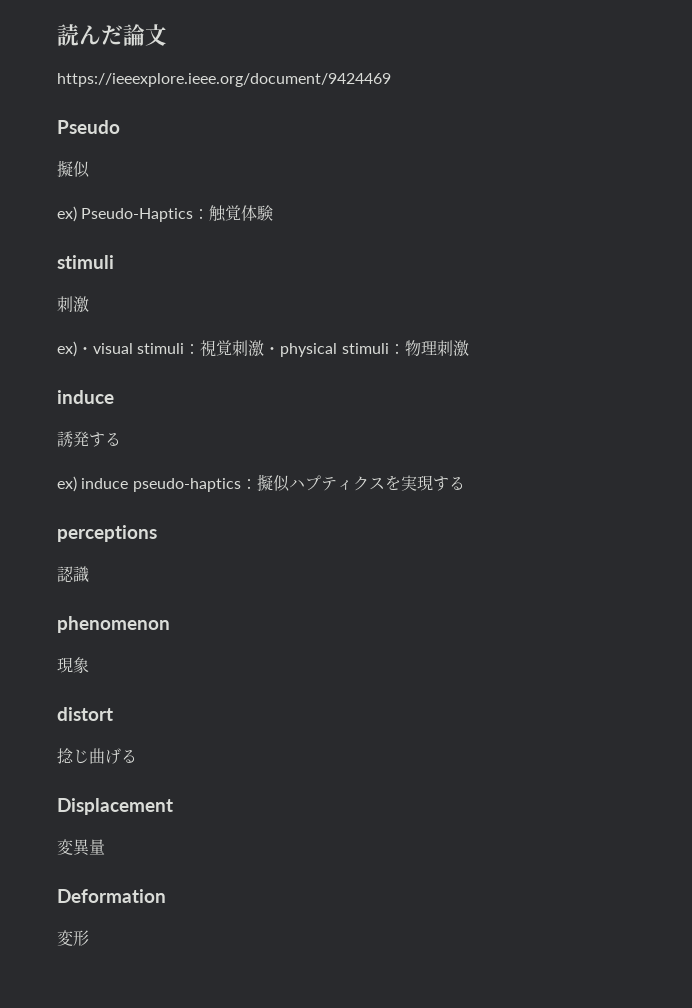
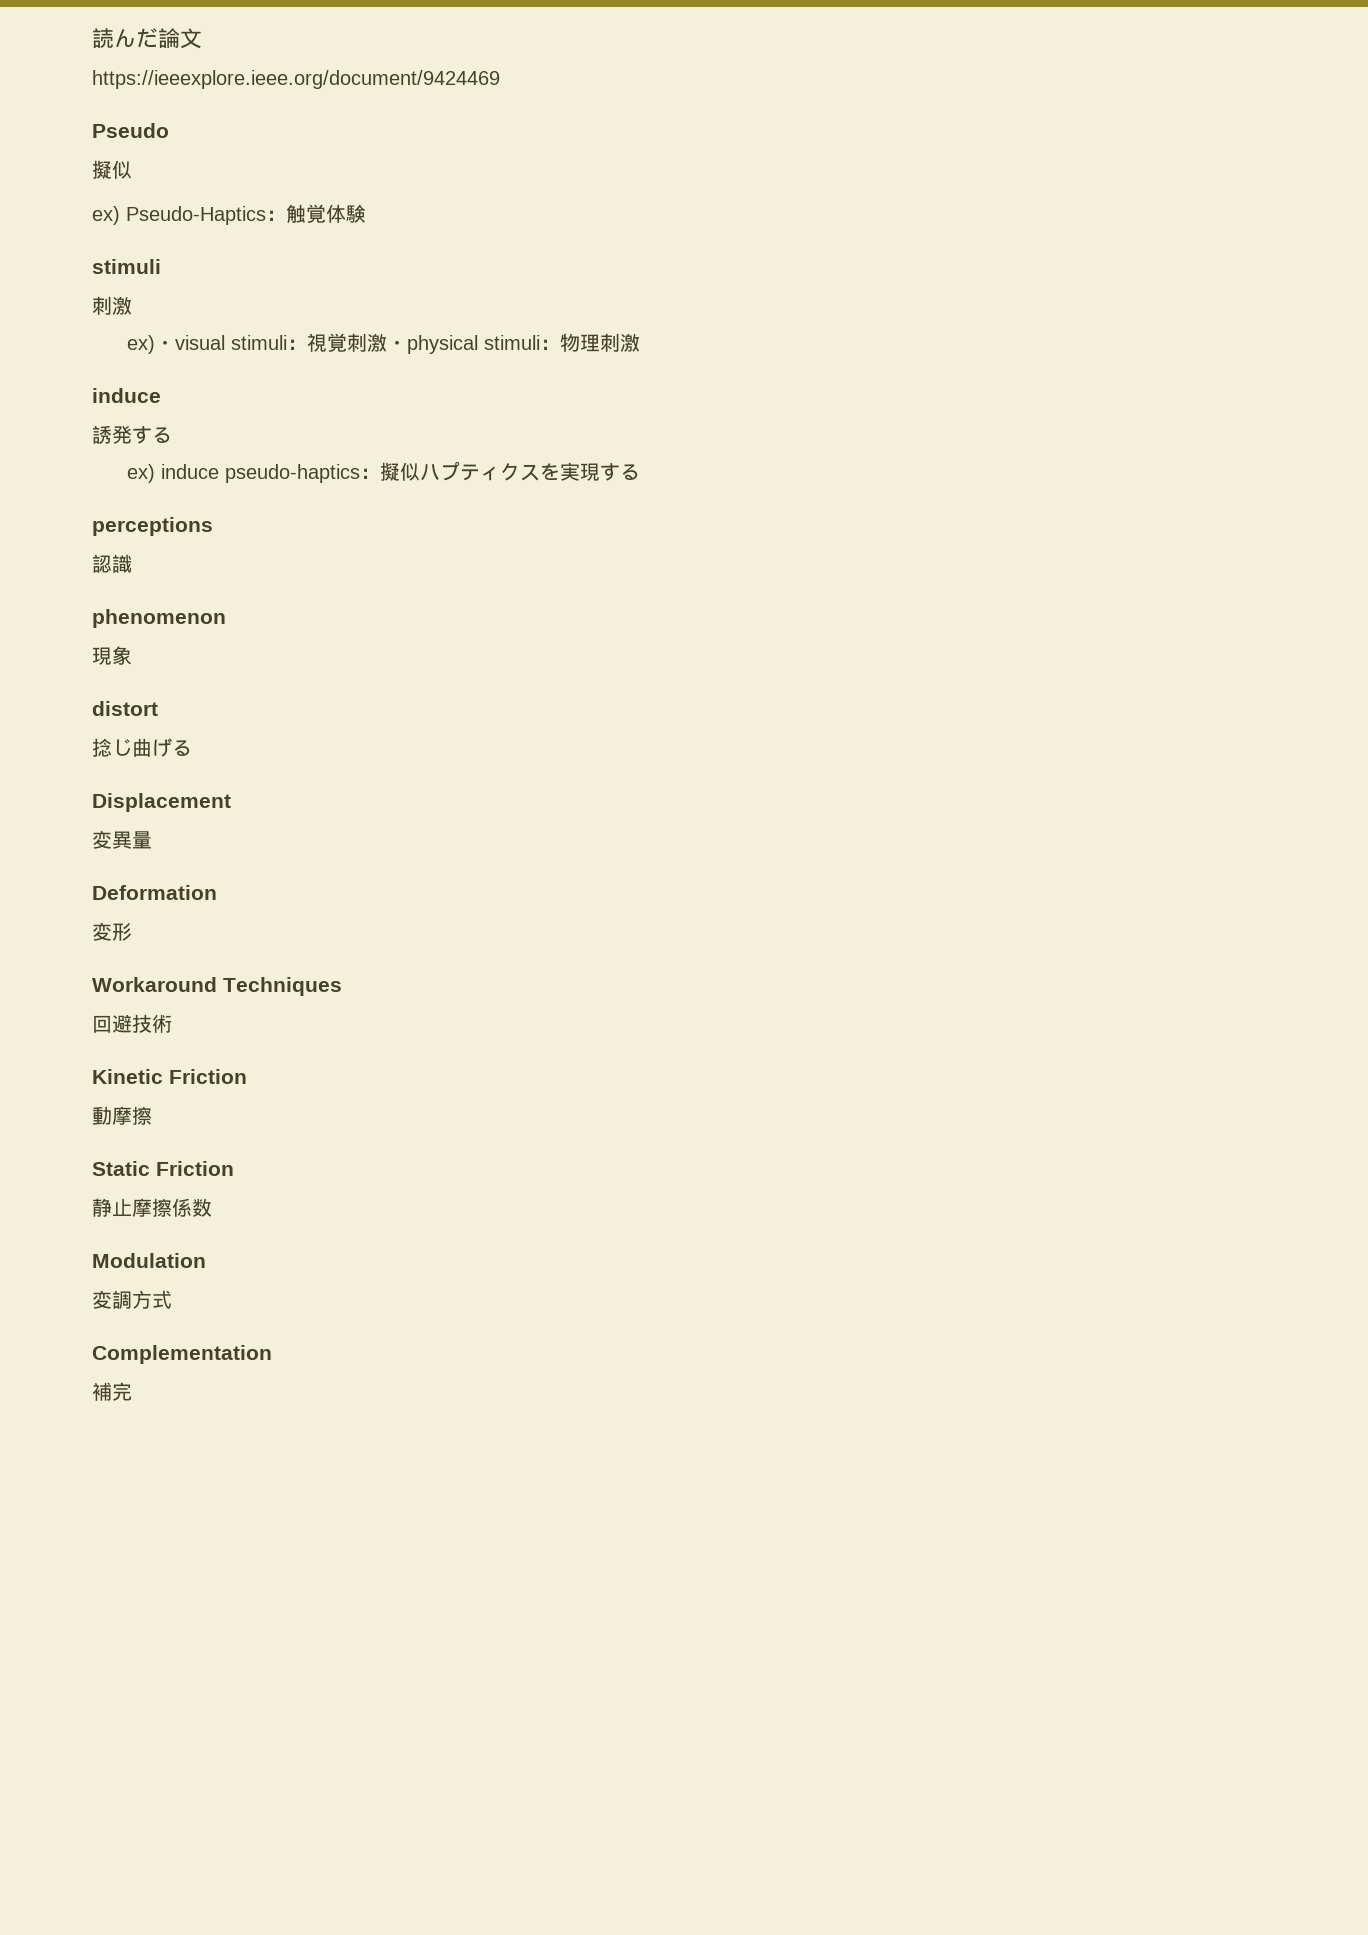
(89, 938) none -> [92,977,342,996] [92,1014,172,1033] [92,1069,247,1084] [92,1106,152,1125] [92,1161,234,1176] [92,1198,212,1217] [92,1253,206,1268] [92,1290,172,1309] [92,1345,272,1364] [92,1382,132,1401] // Workaround Techniques // 回避技術 // Kinetic Friction // 動摩擦 // Static Friction // 静止摩擦係数 // Modulation // 変調方式 // Complementation // 補完

